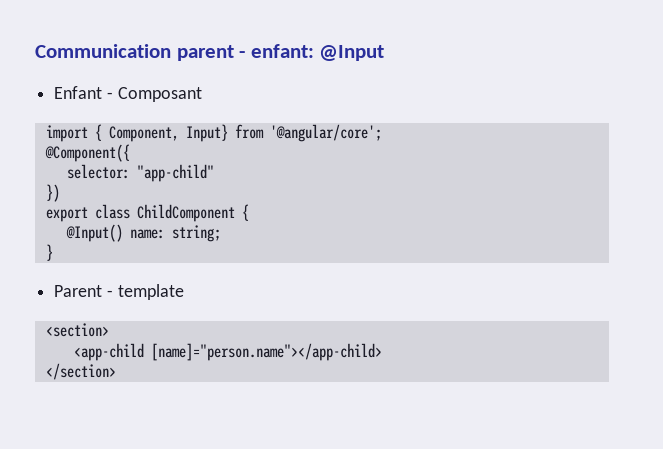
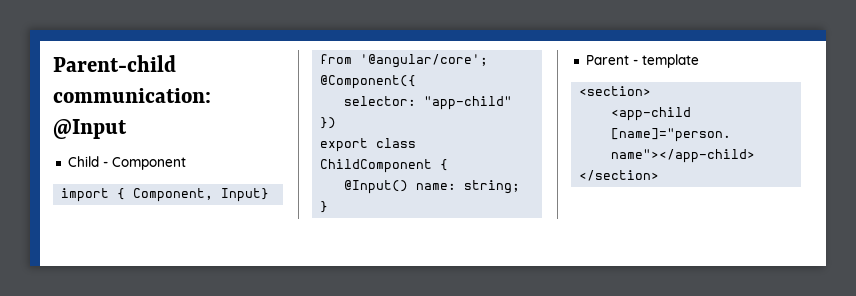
[35,44,385,61] [54,86,202,102] Communication parent - enfant: @Input // Enfant - Composant -> [53,55,176,72] [53,88,211,103] [53,119,127,139] [67,156,186,170] Parent-child communication: @Input // Child - Component

